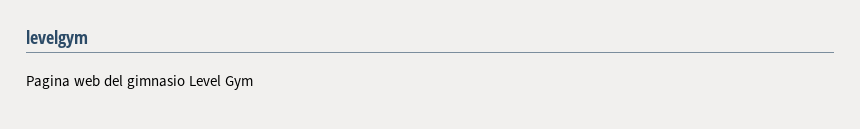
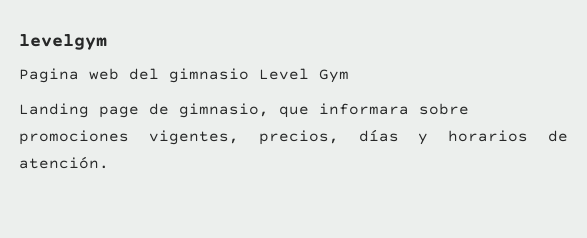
(254, 83) none -> [19,103,469,118] [19,129,568,145] [19,156,109,169] // Landing page de gimnasio, que informara sobre promociones vigentes, precios, días y horarios de atención.

